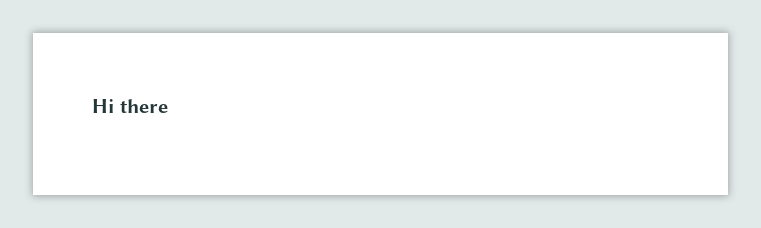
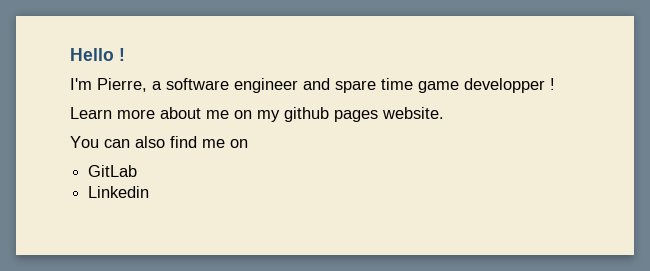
[92,99,168,113] Hi there -> [70,48,125,61] [70,78,555,93] [70,107,444,122] [70,136,248,148] [88,165,138,177] [88,186,150,198] Hello ! // I'm Pierre, a software engineer and spare time game developper ! // Learn more about me on my github pages website. // You can also find me on // GitLab // Linkedin

